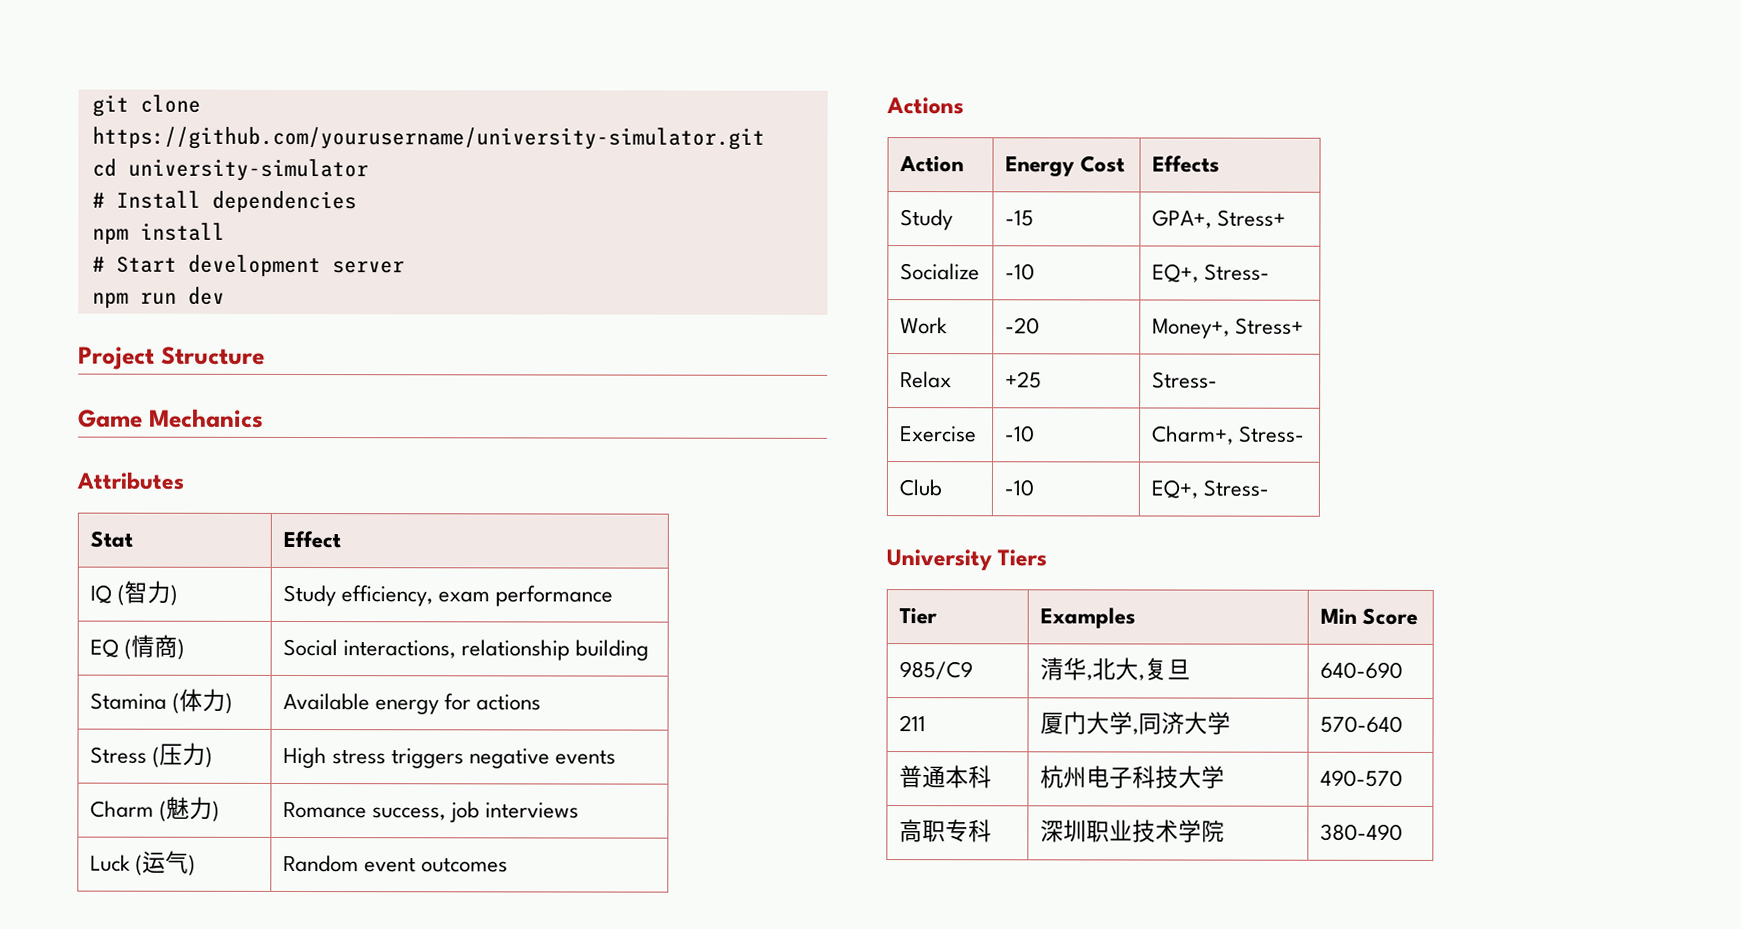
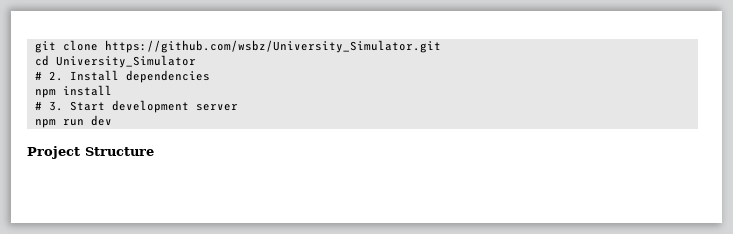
[91,126,765,150] https://github.com/yourusername/university-simulator.git -> [104,40,441,53] https://github.com/wsbz/University_Simulator.git
[127,158,369,182] [91,192,105,208] university-simulator // # -> [55,55,196,68] [34,71,63,81] University_Simulator // # 2.
(105, 264) none -> [48,101,63,111] 3.
[78,408,264,428] [76,471,184,490] [89,530,133,548] [282,530,341,549] [89,580,178,606] [282,584,613,607] [89,634,185,660] [282,638,649,661] [89,688,233,714] [282,692,541,715] [89,742,213,768] [282,746,616,769] [89,796,220,822] [282,801,579,823] [89,850,196,876] [282,854,508,873] [886,97,964,115] [898,156,964,173] [1004,155,1125,177] [1151,155,1220,173] [899,209,953,231] [1004,210,1034,227] [1151,209,1286,229] [899,263,980,281] [1004,263,1035,281] [1151,263,1270,283] [899,317,948,335] [1004,317,1040,335] [1151,317,1304,339] [899,371,952,389] [1004,371,1042,389] [1151,371,1218,389] [899,426,977,443] [1004,425,1035,443] [1151,425,1305,445] [898,479,942,497] [1003,479,1034,497] [1150,479,1269,499] [886,549,1048,571] [898,608,937,625] [1039,607,1136,629] [1319,607,1418,625] [898,661,973,681] [1039,657,1191,681] [1319,661,1403,679] [898,715,926,732] [1039,711,1231,735] [1319,715,1403,733] [898,765,992,789] [1039,765,1225,789] [1319,769,1403,787] [898,819,992,843] [1039,819,1225,843] [1319,823,1403,841] // Game Mechanics // Attributes // Stat | Effect // IQ (智力) | Study efficiency, exam performance // EQ (情商) | Social interactions, relationship building // Stamina (体力) | Available energy for actions // Stress (压力) | High stress triggers negative events // Charm (魅力) | Romance success, job interviews // Luck (运气) | Random event outcomes // Actions // Action | Energy Cost | Effects // Study | -15 | GPA+, Stress+ // Socialize | -10 | EQ+, Stress- // Work | -20 | Money+, Stress+ // Relax | +25 | Stress- // Exercise | -10 | Charm+, Stress- // Club | -10 | EQ+, Stress- // University Tiers // Tier | Examples | Min Score // 985/C9 | 清华,北大,复旦 | 640-690 // 211 | 厦门大学,同济大学 | 570-640 // 普通本科 | 杭州电子科技大学 | 490-570 // 高职专科 | 深圳职业技术学院 | 380-490 -> (154, 151) none

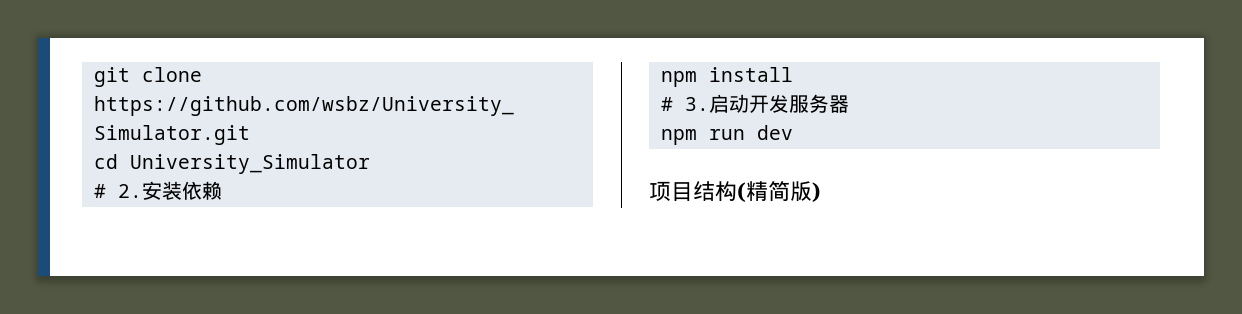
[69,70,210,83] Install dependencies -> [141,181,222,200] 安装依赖
[69,100,238,113] Start development server -> [708,94,849,113] 启动开发服务器
[27,146,154,159] Project Structure -> [649,181,821,202] 项目结构(精简版)

